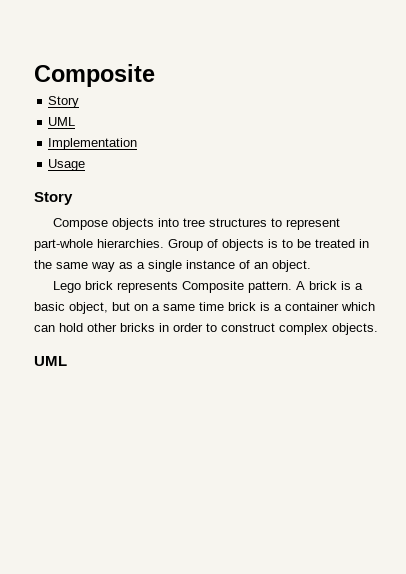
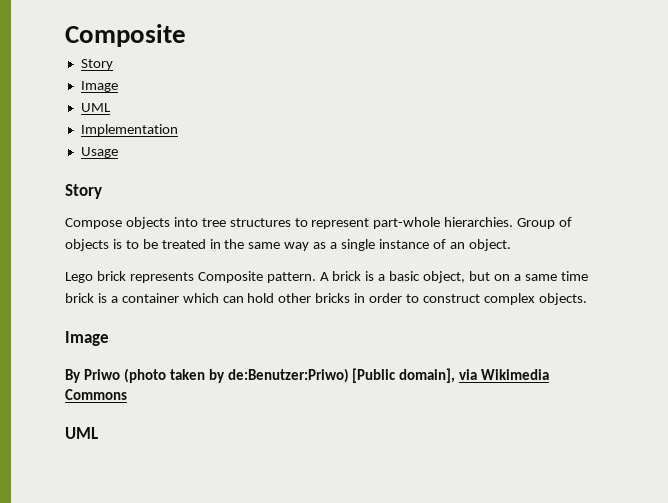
(80, 102) none -> [80,81,118,92] // Image
(378, 329) none -> [65,331,109,346] [65,368,550,383] [65,389,127,400] // Image // By Priwo (photo taken by de:Benutzer:Priwo) [Public domain], via Wikimedia Commons

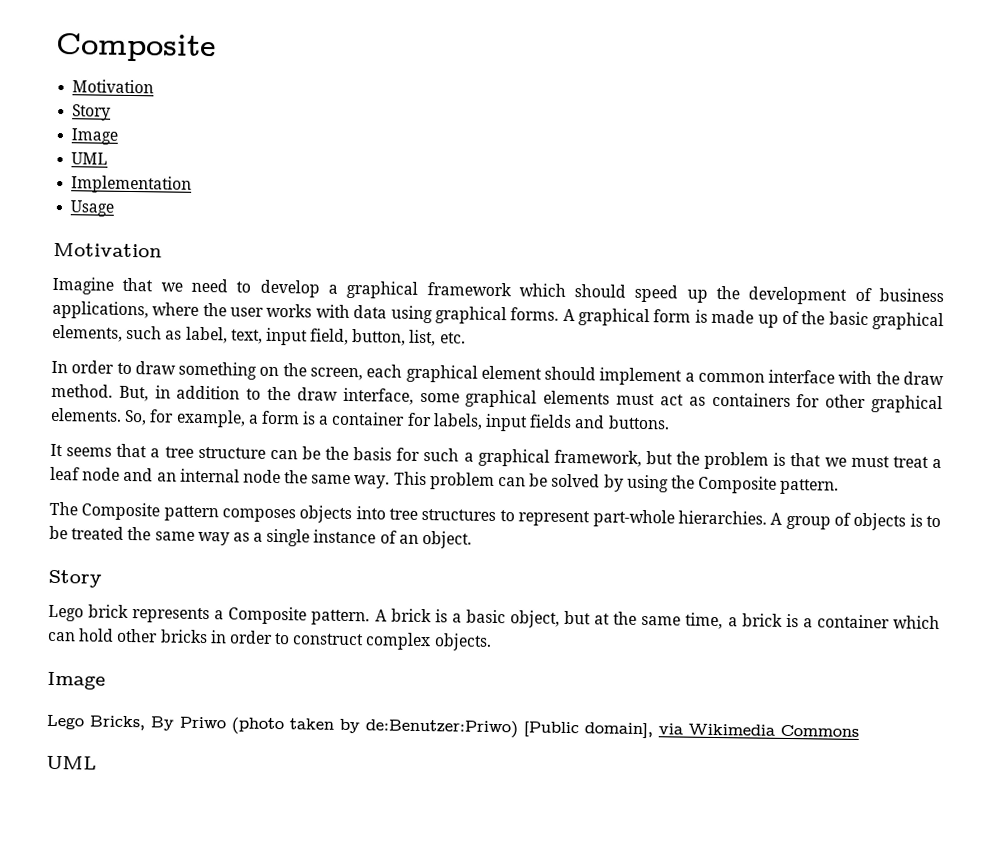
[65,24,186,47] Composite -> [55,32,216,63] [72,79,155,94] Composite // Motivation
[65,184,102,199] [65,218,122,229] Story // Compose -> [53,242,162,258] [52,276,944,305] [52,300,944,331] [52,324,466,347] [51,360,945,386] [51,383,944,414] [50,407,670,432] [50,443,943,470] [50,466,840,495] [49,501,297,523] Motivation // Imagine that we need to develop a graphical framework which should speed up the development of business applications, where the user works with data using graphical forms. A graphical form is made up of the basic graphical elements, such as label, text, input field, button, list, etc. // In order to draw something on the screen, each graphical element should implement a common interface with the draw method. But, in addition to the draw interface, some graphical elements must act as containers for other graphical elements. So, for example, a form is a container for labels, input fields and buttons. // It seems that a tree structure can be the basis for such a graphical framework, but the problem is that we must treat a leaf node and an internal node the same way. This problem can be solved by using the Composite pattern. // The Composite pattern composes
[517,218,556,229] Group -> [770,512,831,530] A group
[209,239,221,249] in -> (125, 533) none
(511, 245) none -> [48,569,102,588] // Story
(194, 277) none -> [214,610,225,620] a
[493,271,588,281] on a same time -> [594,611,738,630] at the same time, a
(109, 338) none -> [46,714,145,731] Lego Bricks,

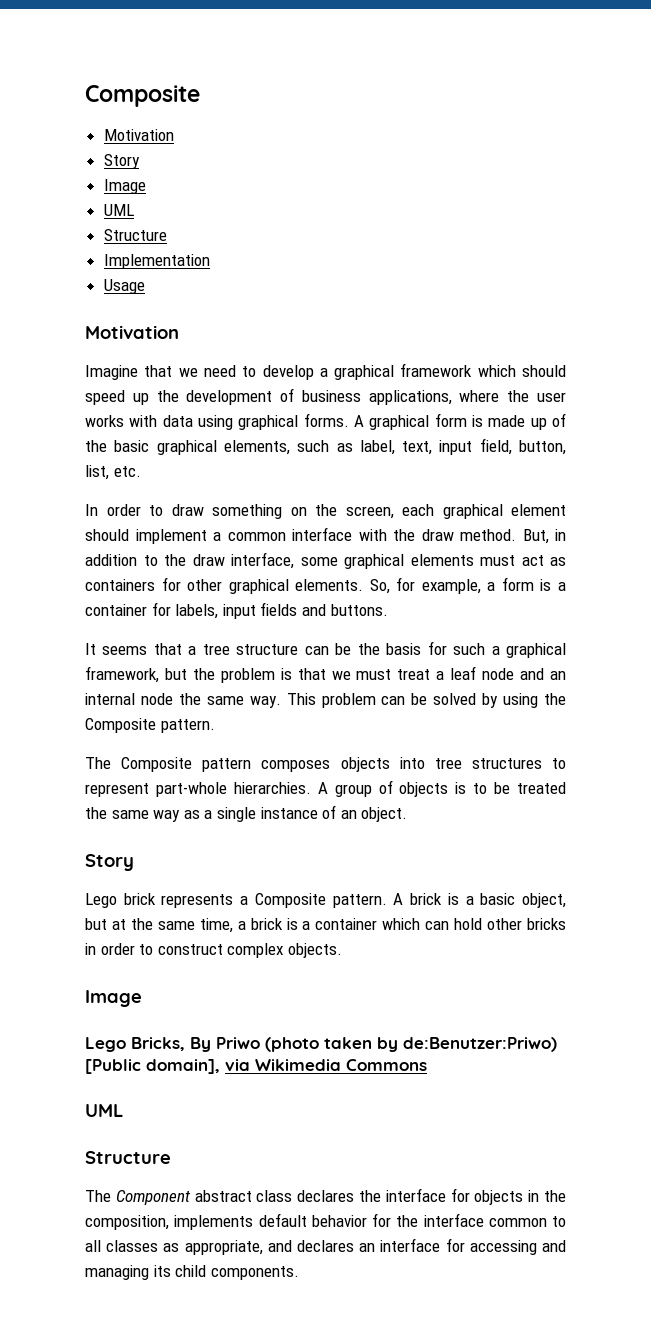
(109, 158) none -> [103,229,167,241] // Structure
(97, 762) none -> [85,1151,171,1164] [85,1188,566,1205] [85,1213,566,1230] [85,1238,566,1255] [85,1265,299,1280] // Structure // The Component abstract class declares the interface for objects in the composition, implements default behavior for the interface common to all classes as appropriate, and declares an interface for accessing and managing its child components.

